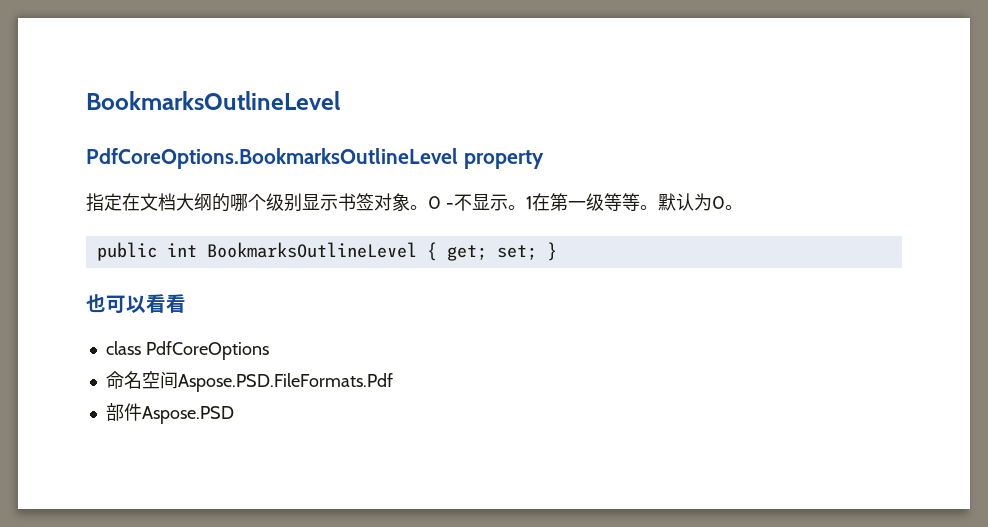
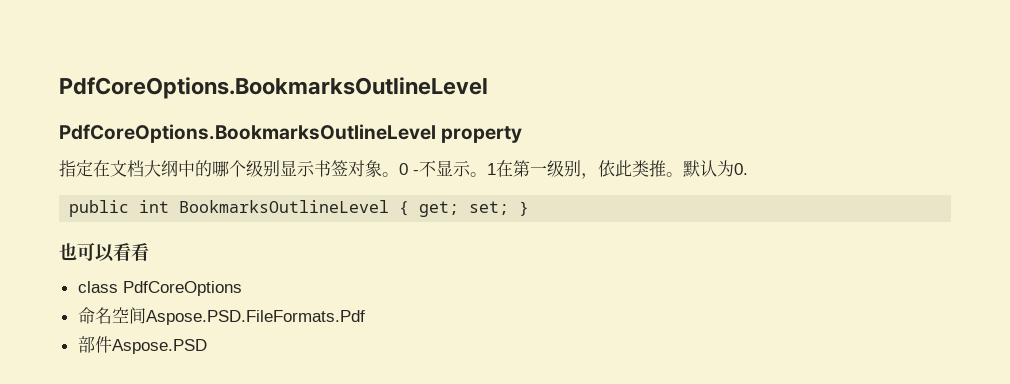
[86,91,340,110] BookmarksOutlineLevel -> [59,77,488,99] PdfCoreOptions.BookmarksOutlineLevel
(212, 202) none -> [178,160,195,177] 中
[603,193,640,211] 等等 -> [564,160,666,179] 别，依此类推
[711,196,743,210] 0。 -> [734,163,748,175] 0.

